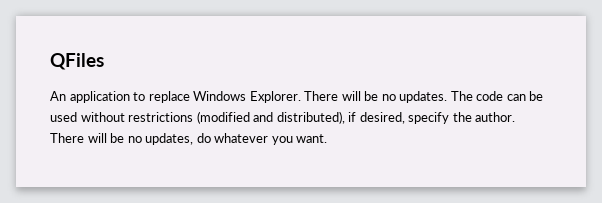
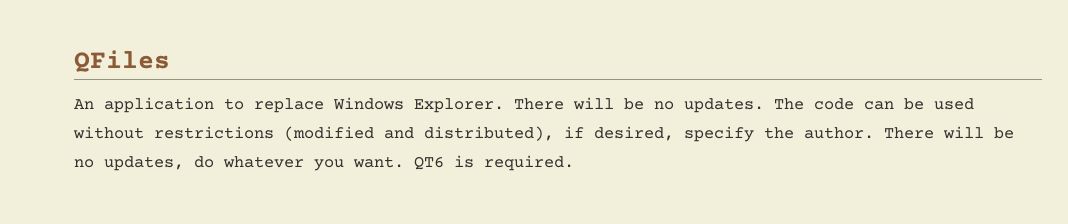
(328, 138) none -> [414,155,574,171] QT6 is required.

